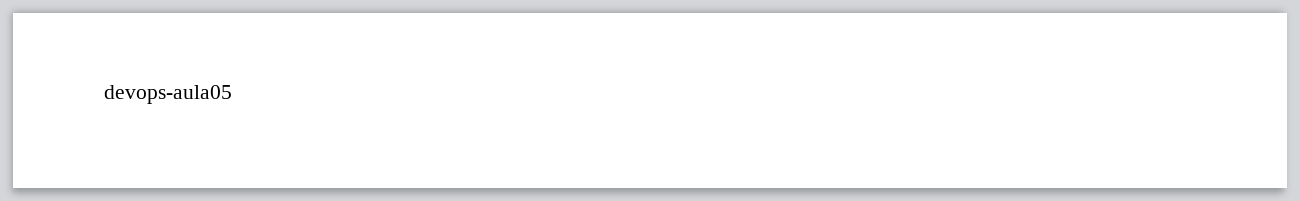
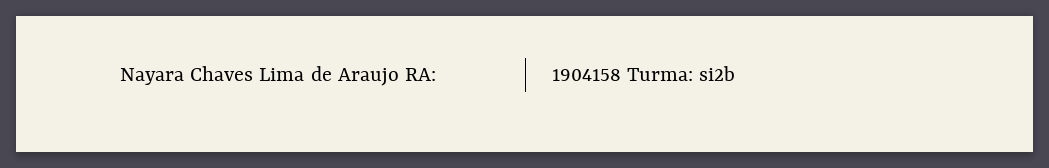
[104,85,232,104] devops-aula05 -> [120,66,736,86] Nayara Chaves Lima de Araujo RA: 1904158 Turma: si2b

